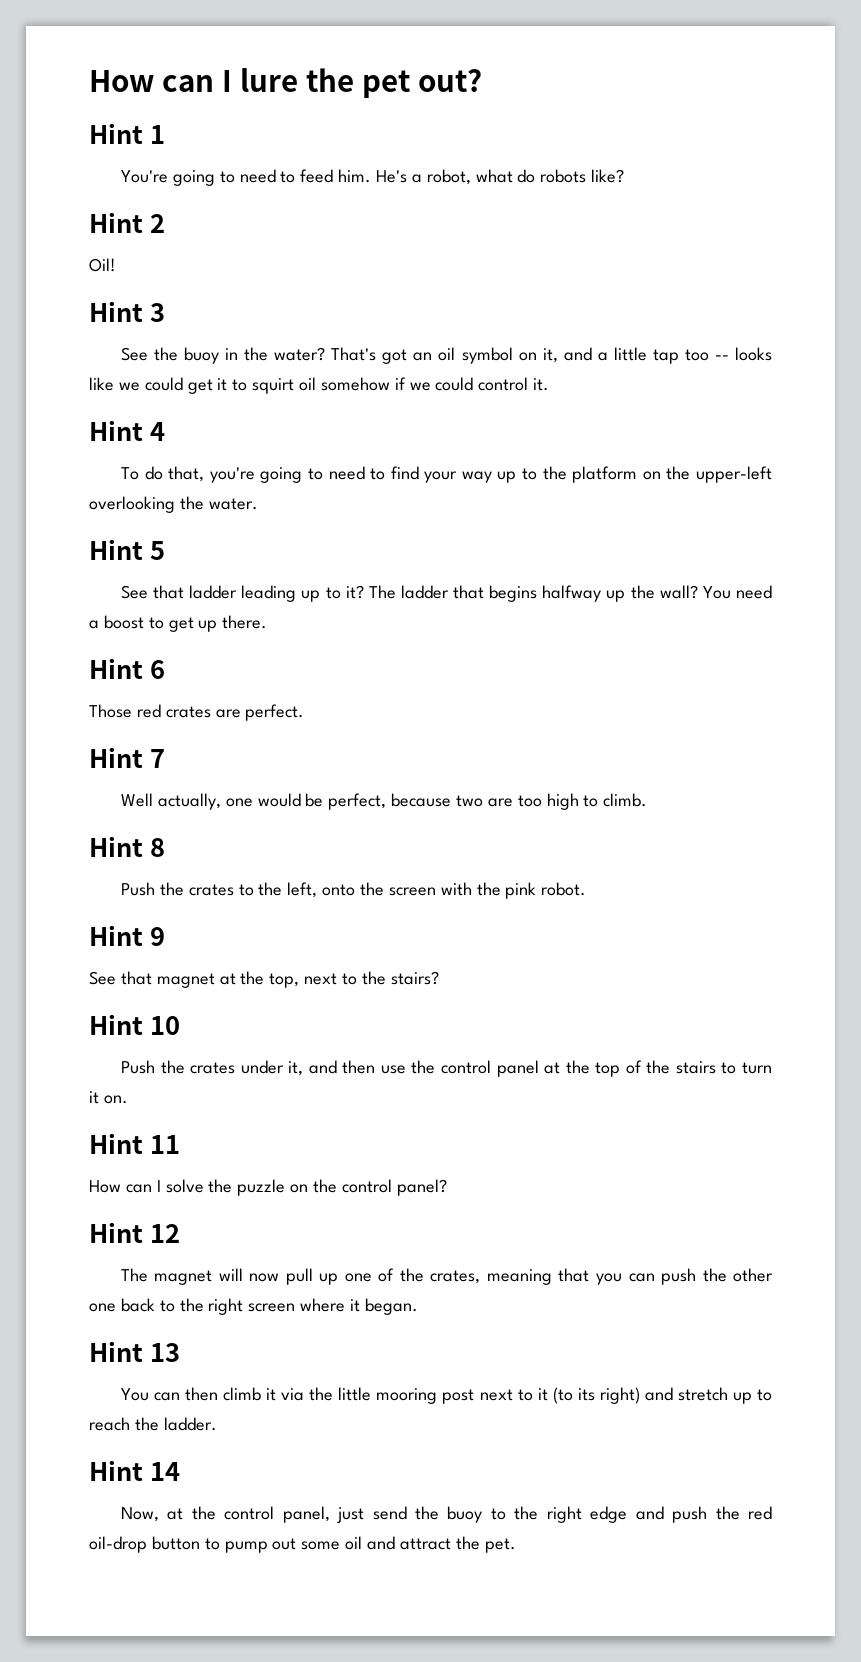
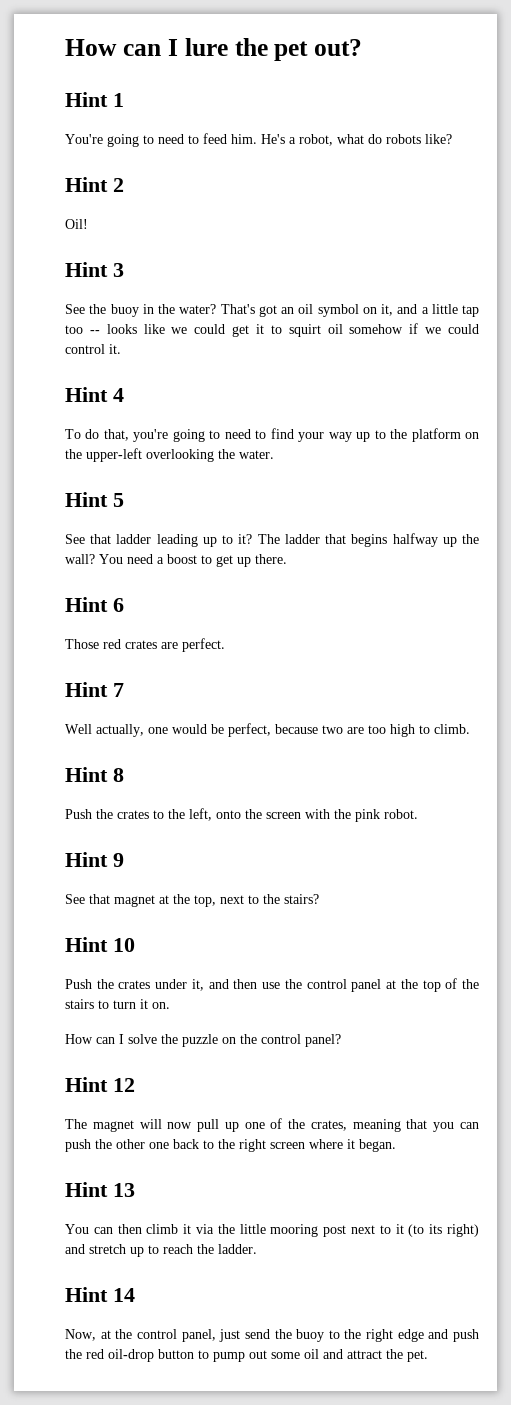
[89,1133,180,1154] // Hint 11 -> (170, 1005) none

